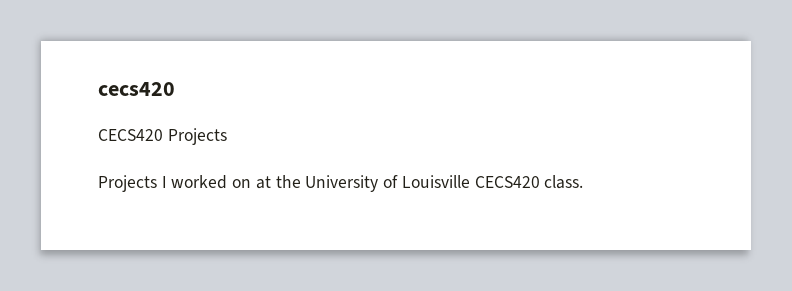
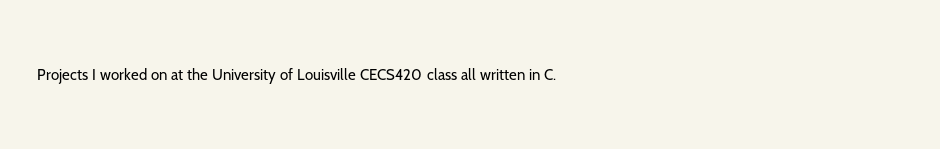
[98,82,175,96] [98,128,227,145] cecs420 // CECS420 Projects // -> (37, 76) none
[544,175,584,189] class. -> [426,68,556,80] class all written in C.

